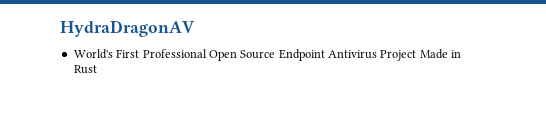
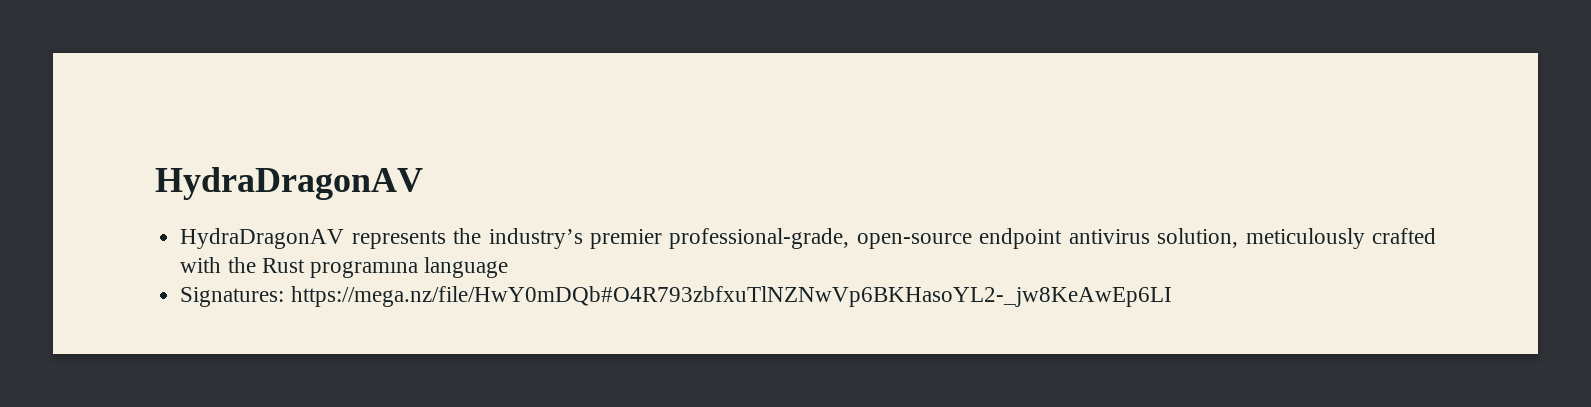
[73,49,462,61] [73,65,97,74] World's First Professional Open Source Endpoint Antivirus Project Made in Rust -> [180,228,1436,249] [180,257,509,278] [180,286,1172,307] HydraDragonAV represents the industry’s premier professional-grade, open-source endpoint antivirus solution, meticulously crafted with the Rust programına language // Signatures: https://mega.nz/file/HwY0mDQb#O4R793zbfxuTlNZNwVp6BKHasoYL2-_jw8KeAwEp6LI

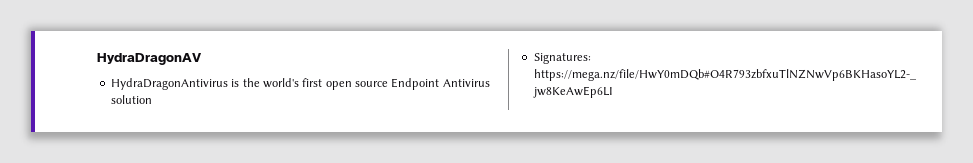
[180,228,1436,249] [180,257,509,278] HydraDragonAV represents the industry’s premier professional-grade, open-source endpoint antivirus solution, meticulously crafted with the Rust programına language -> [110,78,490,90] [110,95,152,104] HydraDragonAntivirus is the world's first open source Endpoint Antivirus solution

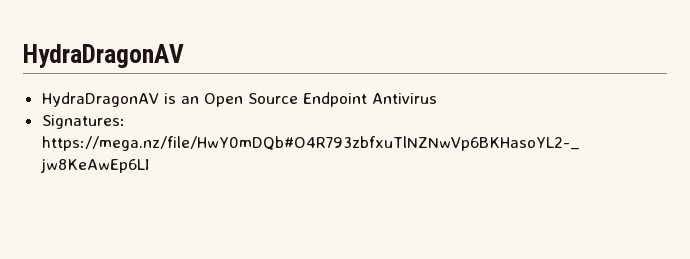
[110,78,388,90] HydraDragonAntivirus is the world's first open source -> [41,92,298,107] HydraDragonAV is an Open Source
[110,95,152,104] solution -> (437, 98) none

